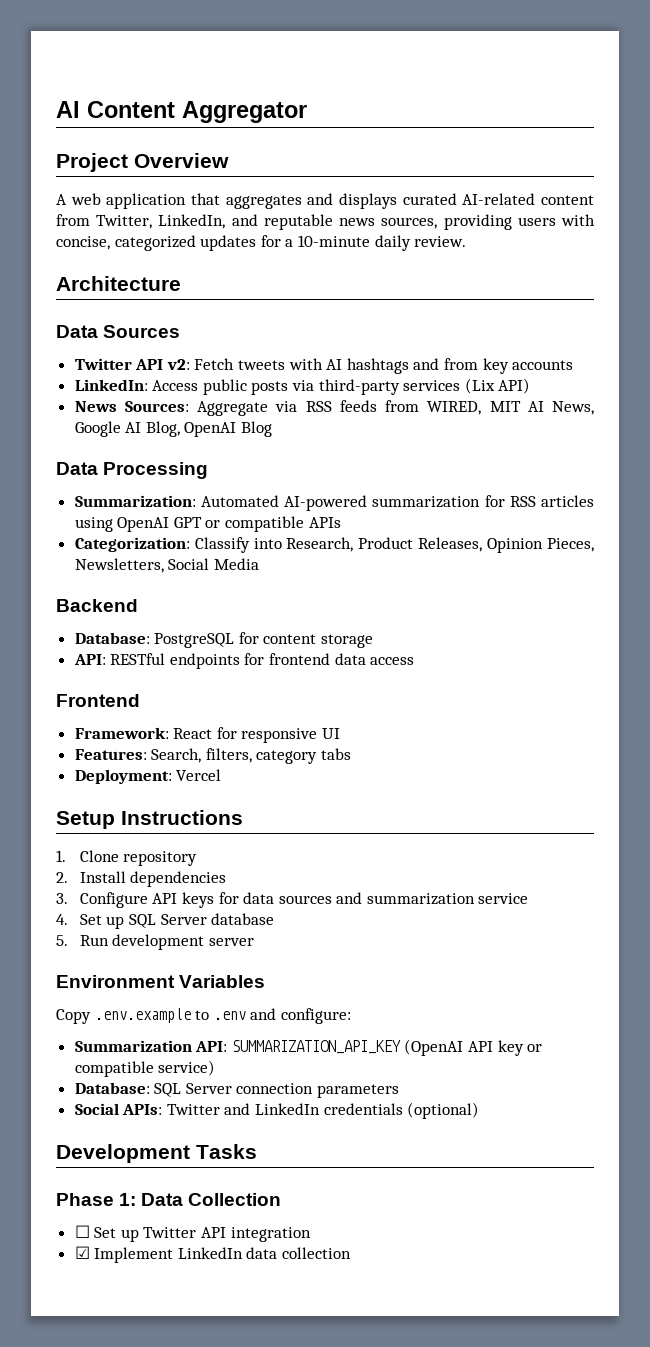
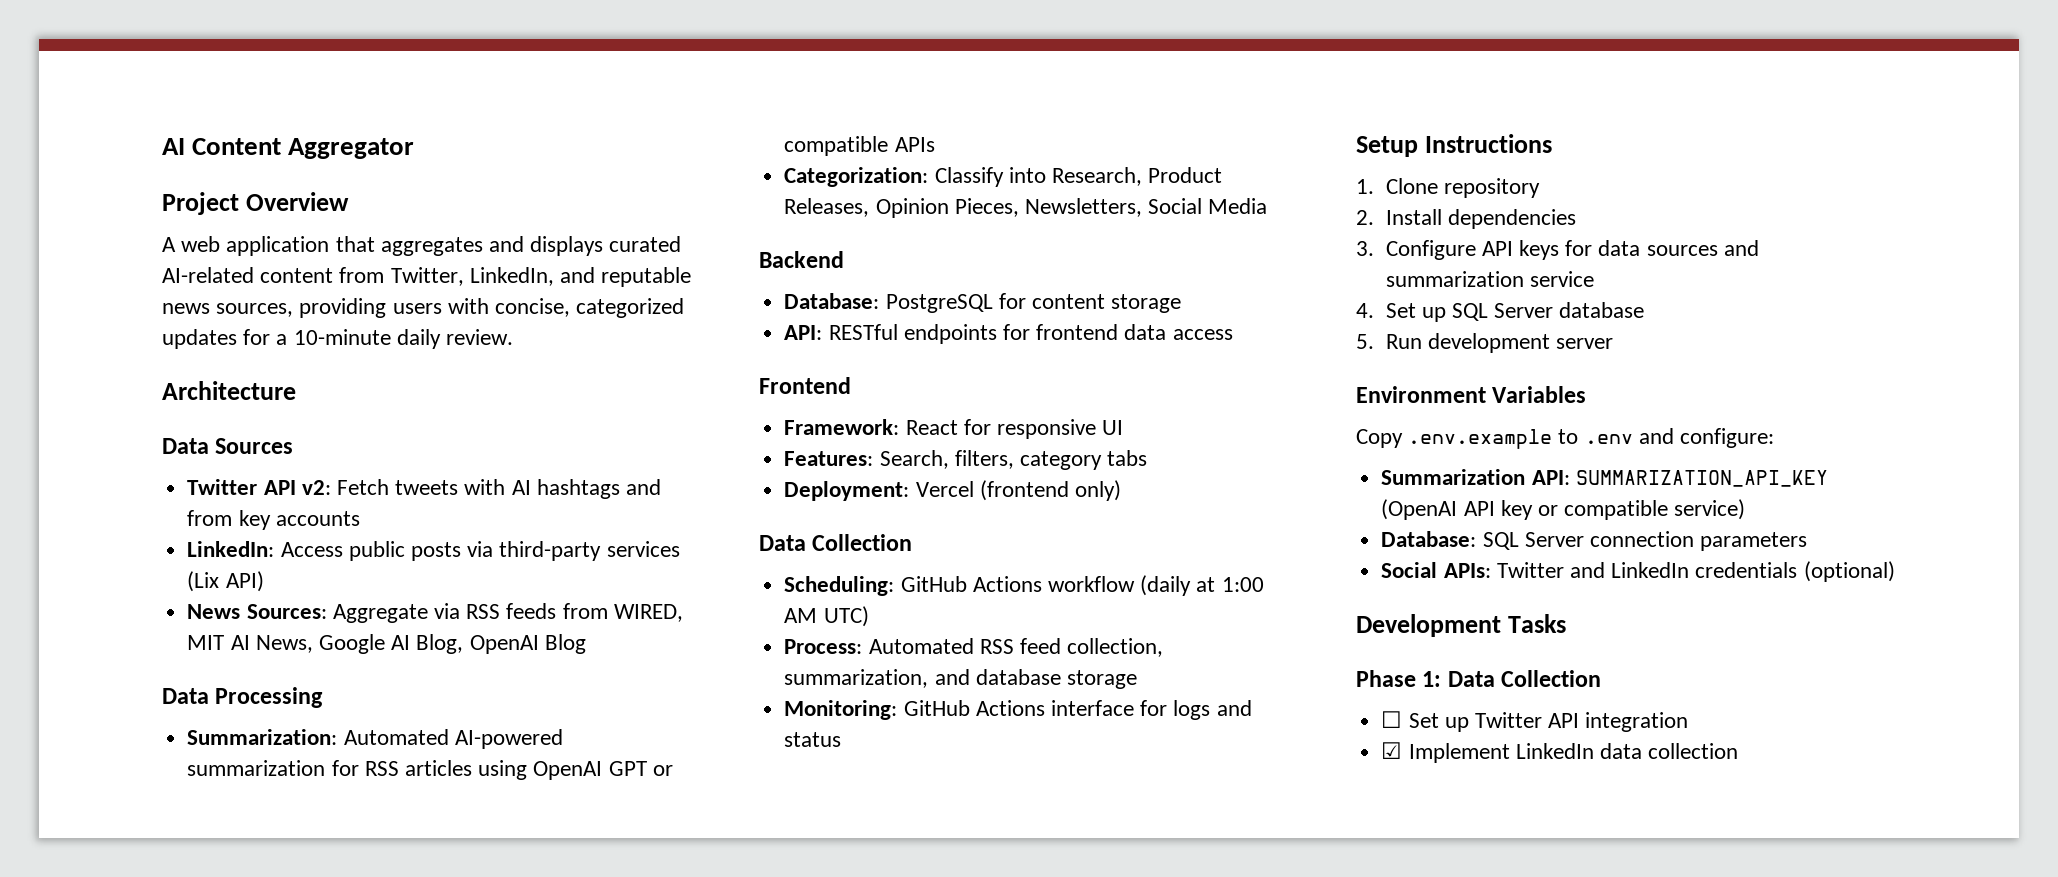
(222, 775) none -> [979,480,1121,501] [759,534,913,551] [784,575,1264,596] [784,606,869,627] [784,638,1164,657] [784,669,1137,689] [784,700,1252,720] [784,732,842,747] (frontend only) // Data Collection // Scheduling: GitHub Actions workflow (daily at 1:00 AM UTC) // Process: Automated RSS feed collection, summarization, and database storage // Monitoring: GitHub Actions interface for logs and status

